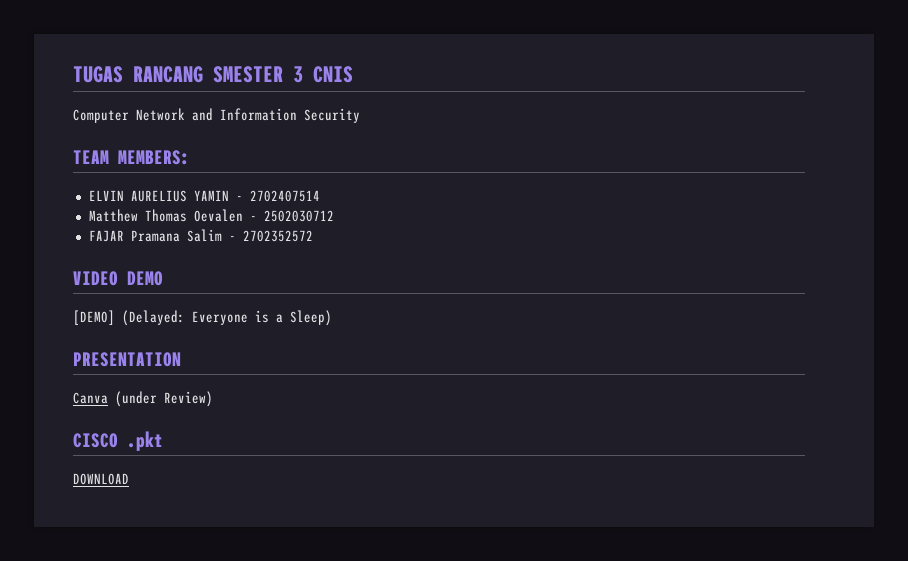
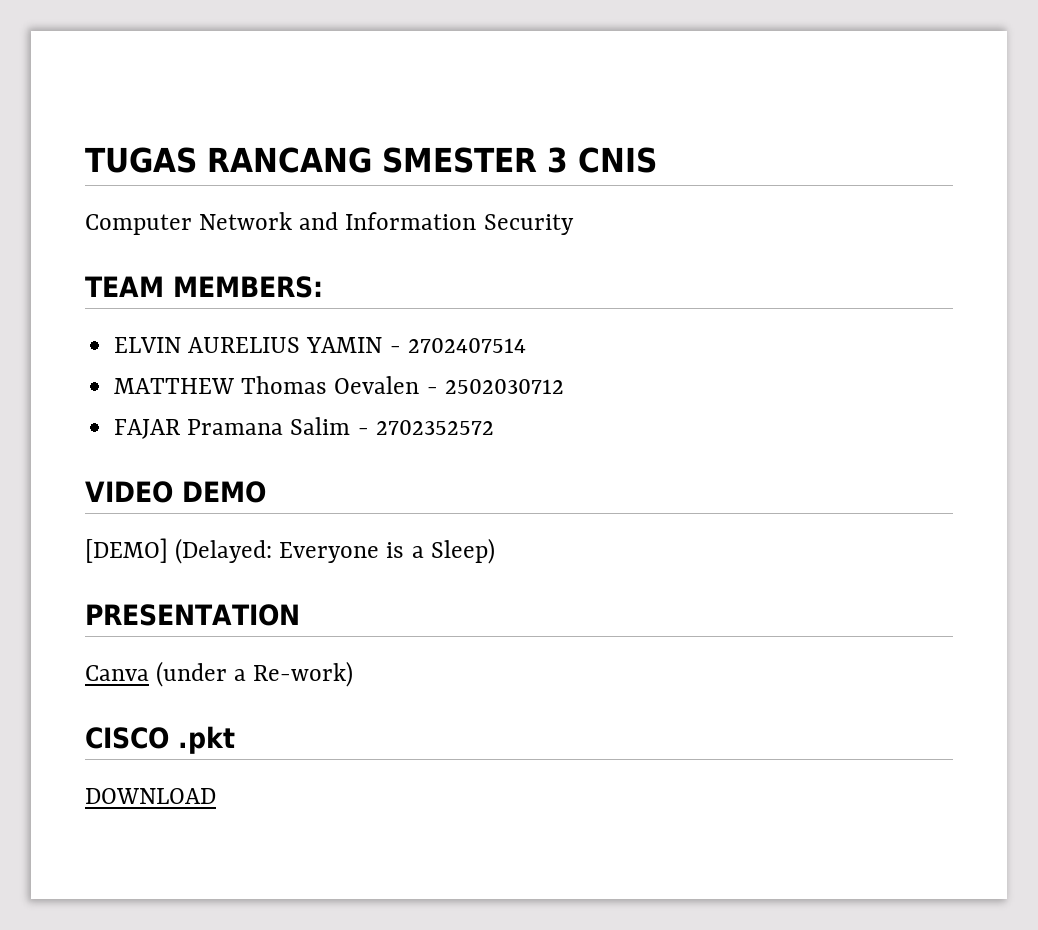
[88,209,138,222] Matthew -> [114,378,235,394] MATTHEW
[164,391,213,407] Review) -> [234,661,354,687] a Re-work)

